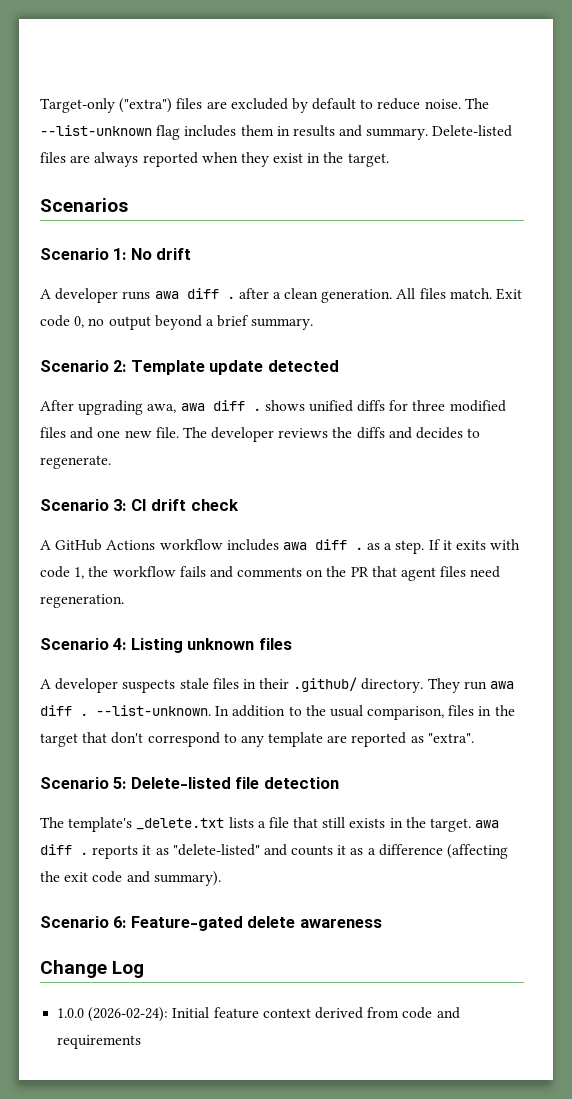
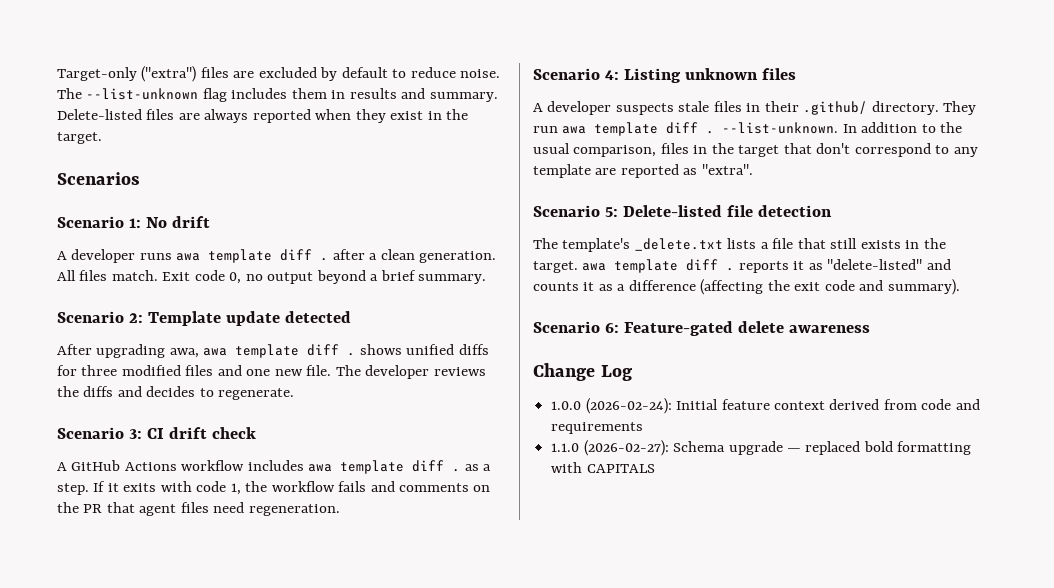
(179, 295) none -> [208,249,273,263] template
(205, 407) none -> [235,344,300,358] template
(307, 546) none -> [340,460,405,474] template
(515, 685) none -> [594,122,659,136] template
(500, 824) none -> [614,259,679,273] template
(142, 1042) none -> [551,440,972,456] [551,462,655,473] // 1.1.0 (2026-02-27): Schema upgrade — replaced bold formatting with CAPITALS

